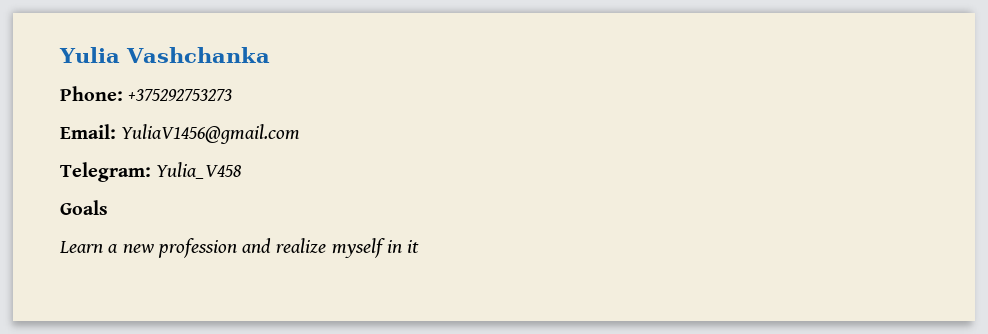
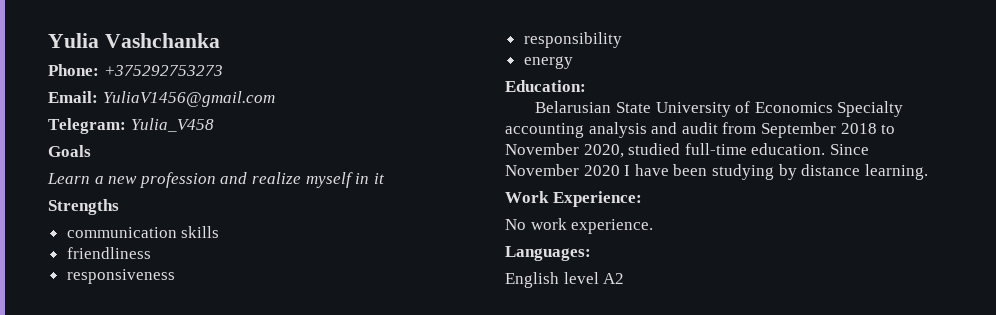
(420, 246) none -> [48,199,119,215] [66,226,220,238] [66,247,151,259] [66,269,175,284] [523,32,622,48] [523,56,573,69] [505,80,586,92] [535,101,904,117] [505,122,896,138] [505,143,869,158] [505,164,928,180] [505,191,642,207] [505,218,654,234] [505,246,591,261] [505,272,625,288] // Strengths // communication skills // friendliness // responsiveness // responsibility // energy // Education: // Belarusian State University of Economics Specialty accounting analysis and audit from September 2018 to November 2020, studied full-time education. Since November 2020 I have been studying by distance learning. // Work Experience: // No work experience. // Languages: // English level A2

